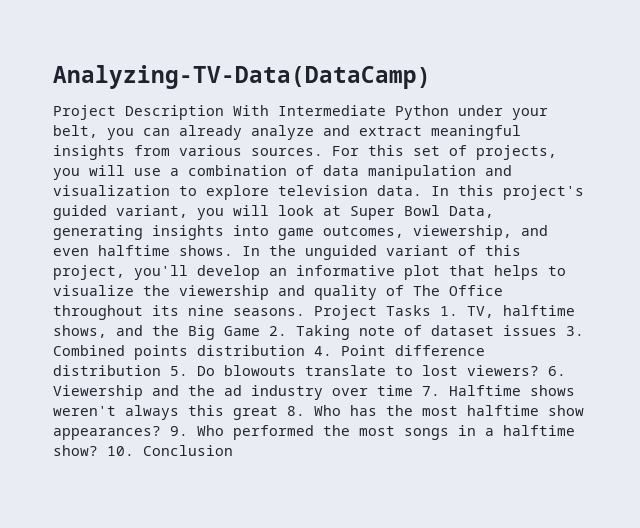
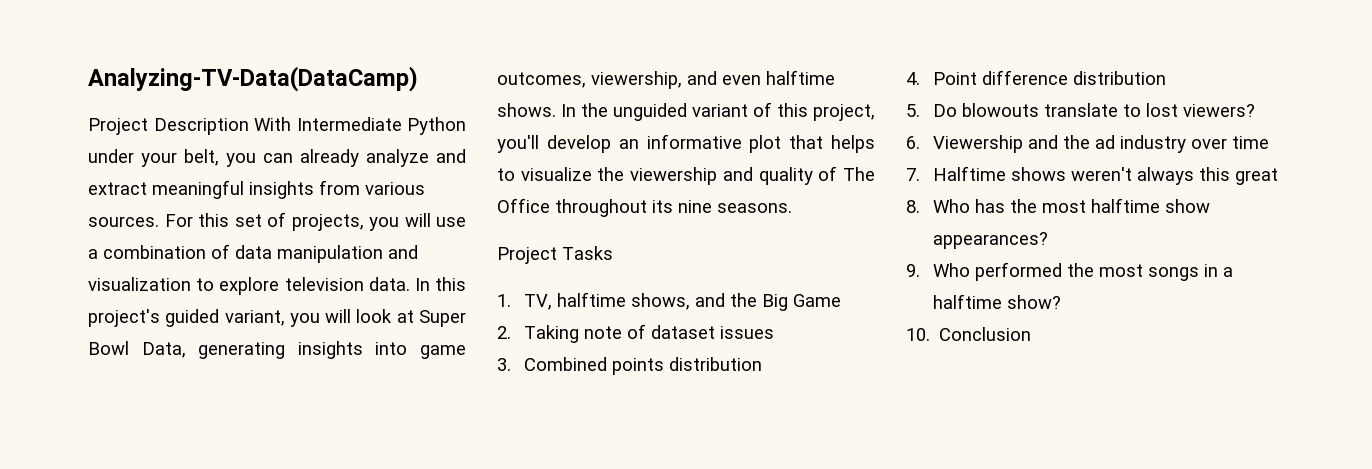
(305, 312) none -> (792, 208) //
(431, 310) none -> (613, 253) //
(260, 331) none -> (841, 300) //
(557, 330) none -> (774, 332) //
(305, 350) none -> (762, 364) //
(161, 370) none -> (1166, 78) //
(539, 370) none -> (1255, 110) //
(413, 390) none -> (1269, 142) //
(278, 413) none -> (1278, 176) //
(161, 433) none -> (1048, 240) //
(98, 450) none -> (1061, 302) //

